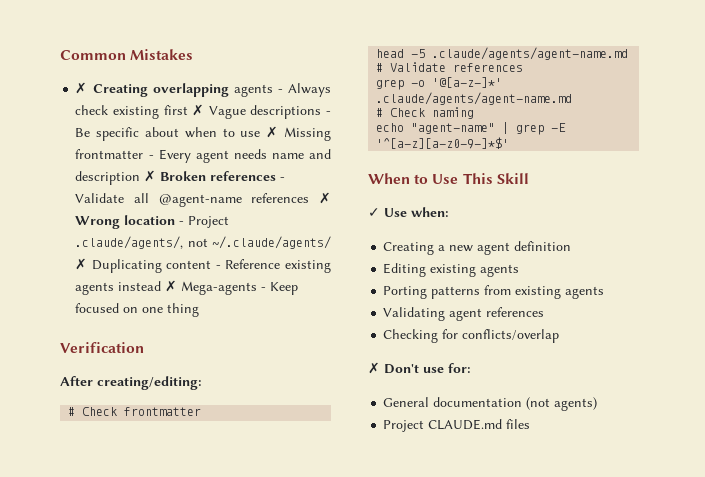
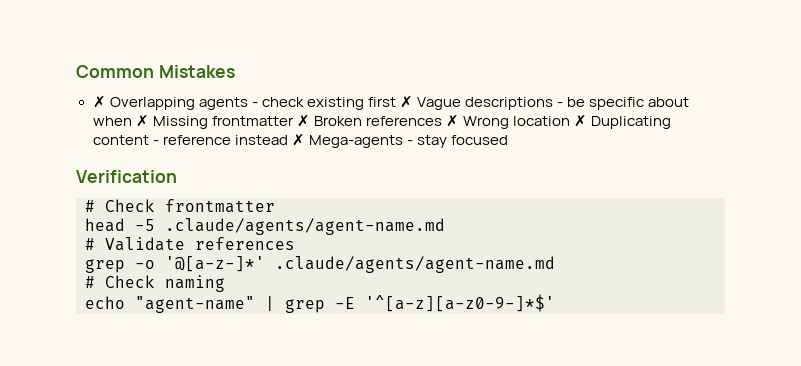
[92,83,229,97] Creating overlapping -> [109,97,195,110] Overlapping
[288,83,331,97] Always -> (258, 104) none
[75,128,91,137] Be -> [567,97,586,107] be
[222,128,261,137] to use -> (132, 121) none
[148,149,331,163] [75,170,286,185] [75,192,331,207] [75,215,230,229] [75,236,331,249] - Every agent needs name and description ✗ Broken references - Validate all @agent-name references ✗ Wrong location - Project .claude/agents/, not ~/.claude/agents/ -> [296,115,570,129] ✗ Broken references ✗ Wrong location
[225,259,331,273] [75,282,115,295] Reference existing agents -> [162,135,231,145] reference
[270,282,299,295] Keep -> [416,135,447,148] stay
[123,303,200,317] on one thing -> (508, 140) none
[60,376,202,390] // After creating/editing: -> (177, 176) none
[368,173,529,184] [368,207,449,217] [383,241,572,255] [383,263,520,277] [383,285,605,299] [383,307,545,321] [383,329,560,343] [368,362,471,374] [383,397,598,411] [383,419,531,432] // When to Use This Skill // ✓ Use when: // Creating a new agent definition // Editing existing agents // Porting patterns from existing agents // Validating agent references // Checking for conflicts/overlap // ✗ Don't use for: // General documentation (not agents) // Project CLAUDE.md files -> (555, 303) none

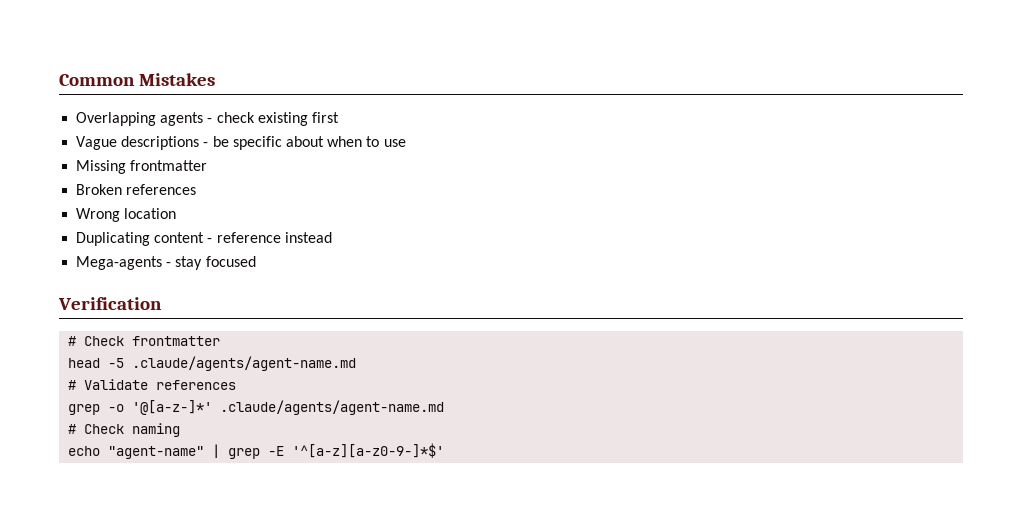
[92,96,106,108] ✗ -> (215, 79) none
[399,96,413,108] ✗ -> (339, 117) //
[135,115,149,127] ✗ -> [366,136,406,147] to use //
[296,115,310,127] ✗ -> (208, 165) //
[445,115,459,127] ✗ -> (197, 189) //
[574,115,587,127] ✗ -> (177, 213) //
[291,134,305,146] ✗ -> (332, 237) //

